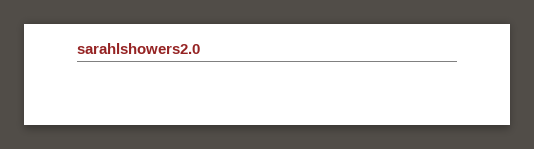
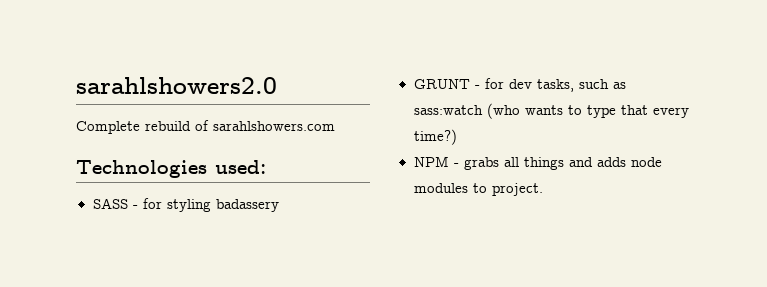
(200, 48) none -> [76,120,335,134] [76,160,266,178] [92,198,279,212] [413,78,626,92] [413,103,689,119] [413,129,457,145] [413,156,662,170] [413,183,543,196] // Complete rebuild of sarahlshowers.com // Technologies used: // SASS - for styling badassery // GRUNT - for dev tasks, such as sass:watch (who wants to type that every time?) // NPM - grabs all things and adds node modules to project.

